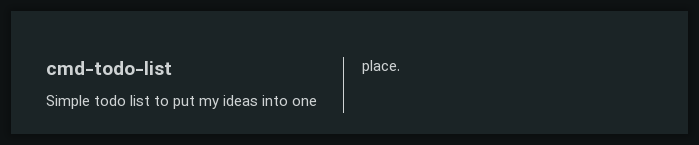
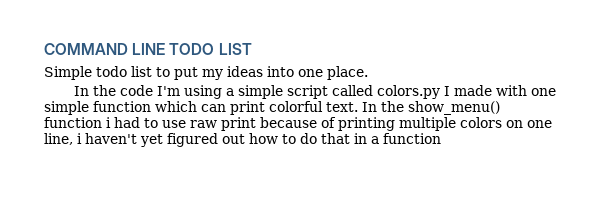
[46,61,172,75] cmd-todo-list -> [44,43,252,55] COMMAND LINE TODO LIST
(400, 67) none -> [73,85,556,99] [44,101,500,115] [44,117,552,131] [44,133,441,147] // In the code I'm using a simple script called colors.py I made with one simple function which can print colorful text. In the show_menu() function i had to use raw print because of printing multiple colors on one line, i haven't yet figured out how to do that in a function

